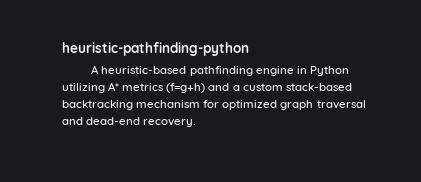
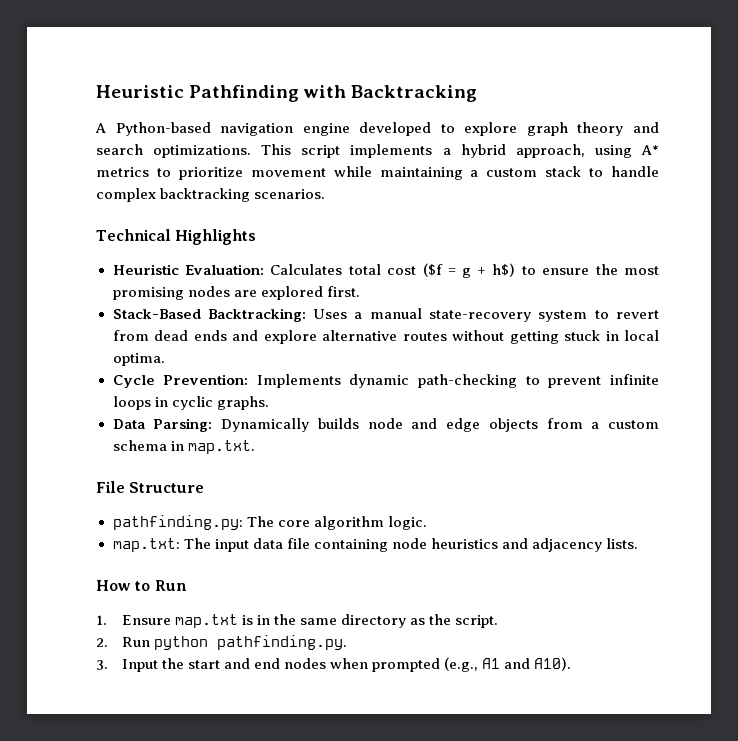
[62,42,249,56] [91,65,349,76] [62,82,352,93] [62,100,366,110] [62,117,197,127] heuristic-pathfinding-python // A heuristic-based pathfinding engine in Python utilizing A* metrics (f=g+h) and a custom stack-based backtracking mechanism for optimized graph traversal and dead-end recovery. -> [96,85,478,102] [95,122,659,136] [96,144,659,158] [96,166,659,180] [96,188,326,202] [96,229,257,245] [112,263,659,278] [112,286,360,300] [112,308,659,322] [112,330,659,344] [112,353,165,366] [112,374,660,388] [112,396,269,410] [112,418,659,432] [112,440,255,454] [96,481,205,493] [112,515,427,530] [112,538,638,552] [96,580,187,591] [96,614,498,628] [96,635,347,650] [96,657,572,672] Heuristic Pathfinding with Backtracking // A Python-based navigation engine developed to explore graph theory and search optimizations. This script implements a hybrid approach, using A* metrics to prioritize movement while maintaining a custom stack to handle complex backtracking scenarios. // Technical Highlights // Heuristic Evaluation: Calculates total cost ($f = g + h$) to ensure the most promising nodes are explored first. // Stack-Based Backtracking: Uses a manual state-recovery system to revert from dead ends and explore alternative routes without getting stuck in local optima. // Cycle Prevention: Implements dynamic path-checking to prevent infinite loops in cyclic graphs. // Data Parsing: Dynamically builds node and edge objects from a custom schema in map.txt. // File Structure // pathfinding.py: The core algorithm logic. // map.txt: The input data file containing node heuristics and adjacency lists. // How to Run // 1. Ensure map.txt is in the same directory as the script. // 2. Run python pathfinding.py. // 3. Input the start and end nodes when prompted (e.g., A1 and A10).

